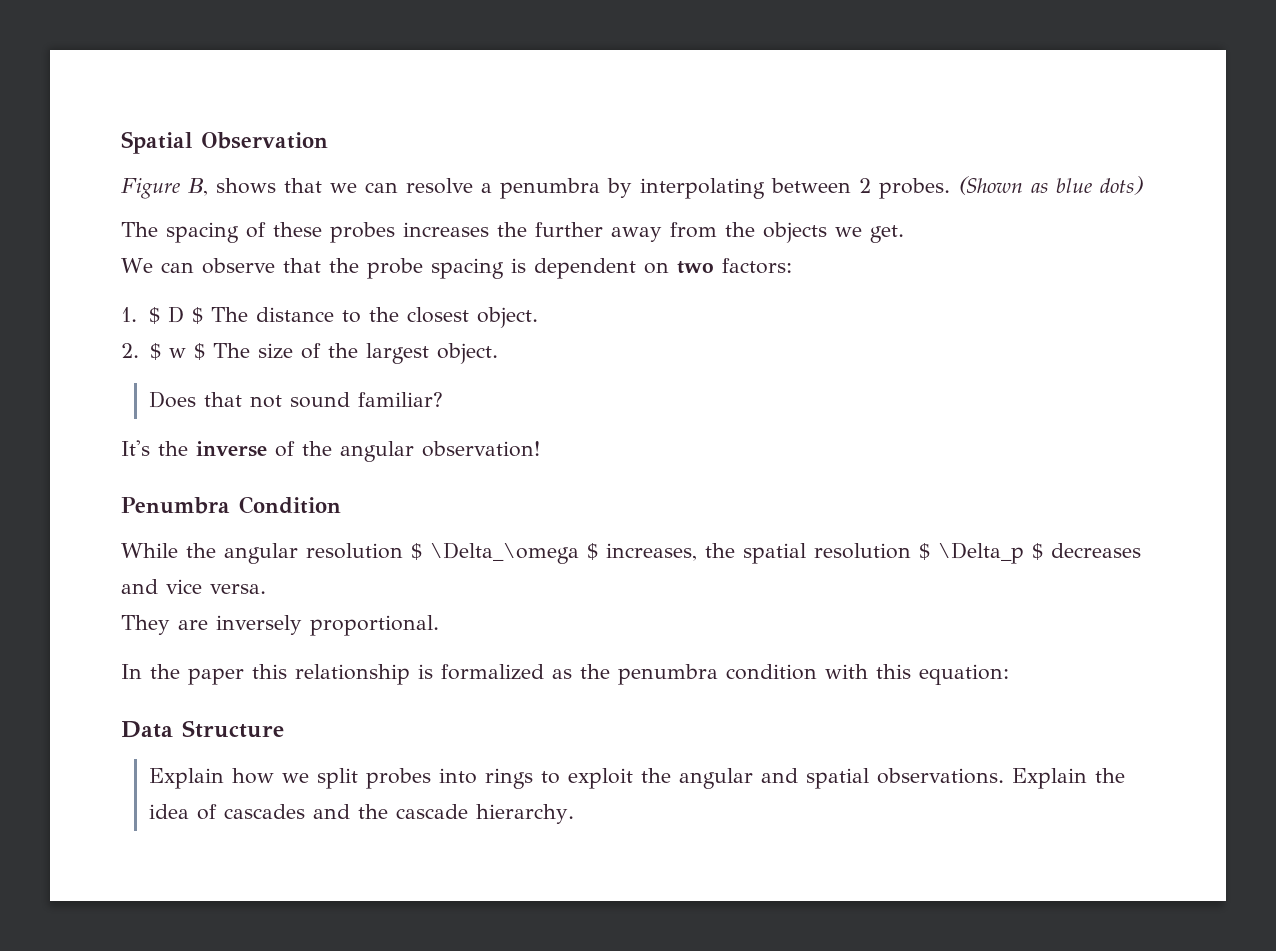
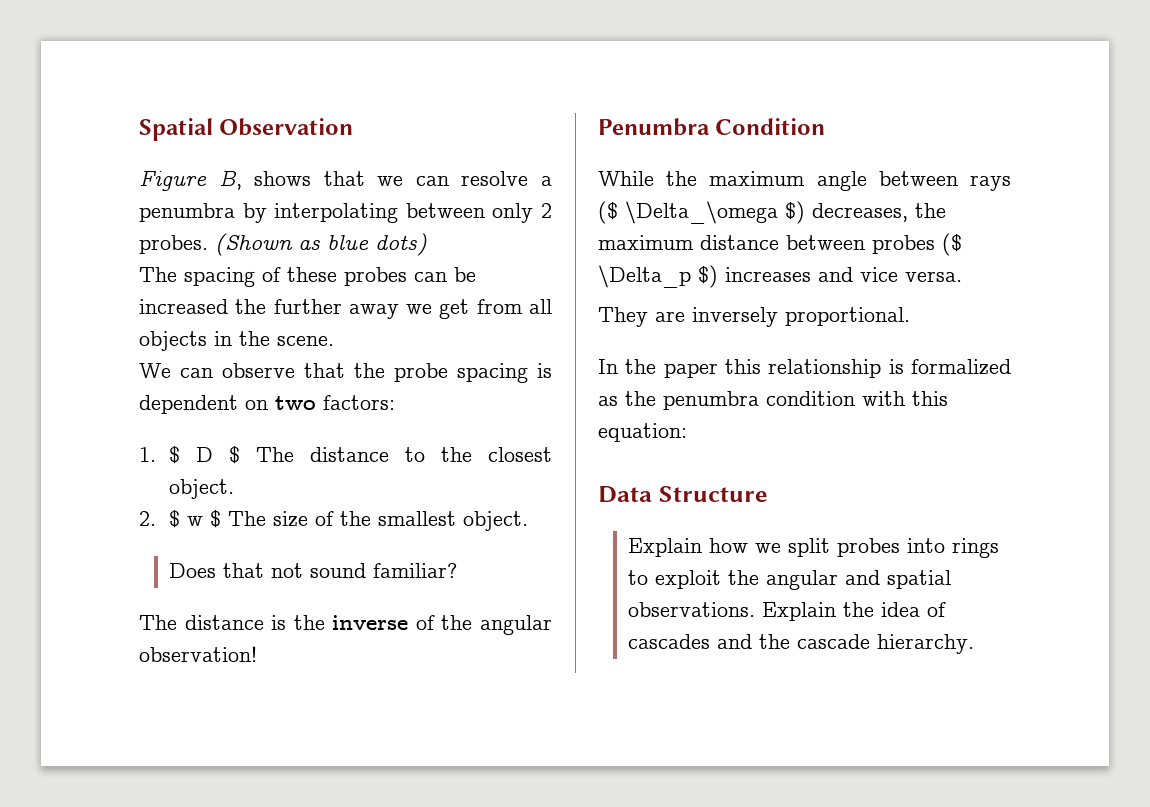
(851, 185) none -> [492,203,534,223] only
[403,222,904,243] increases the further away from the objects we get. -> [414,267,476,282] [139,299,552,319] [139,331,334,351] can be increased the further away we get from all objects in the scene.
[365,343,429,364] largest -> [378,511,457,526] smallest
[121,440,150,456] It's -> [139,615,287,630] The distance is
[224,542,1141,564] angular resolution $ \Delta_\omega $ increases, the spatial resolution $ \Delta_p $ decreases -> [709,171,1011,191] [598,201,946,224] [598,233,962,256] [598,265,811,288] maximum angle between rays ($ \Delta_\omega $) decreases, the maximum distance between probes ($ \Delta_p $) increases

